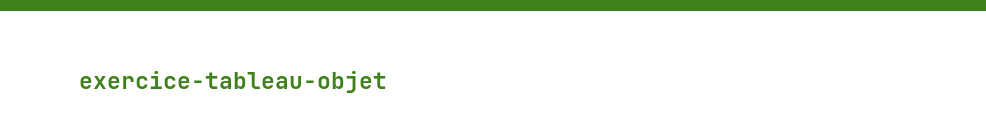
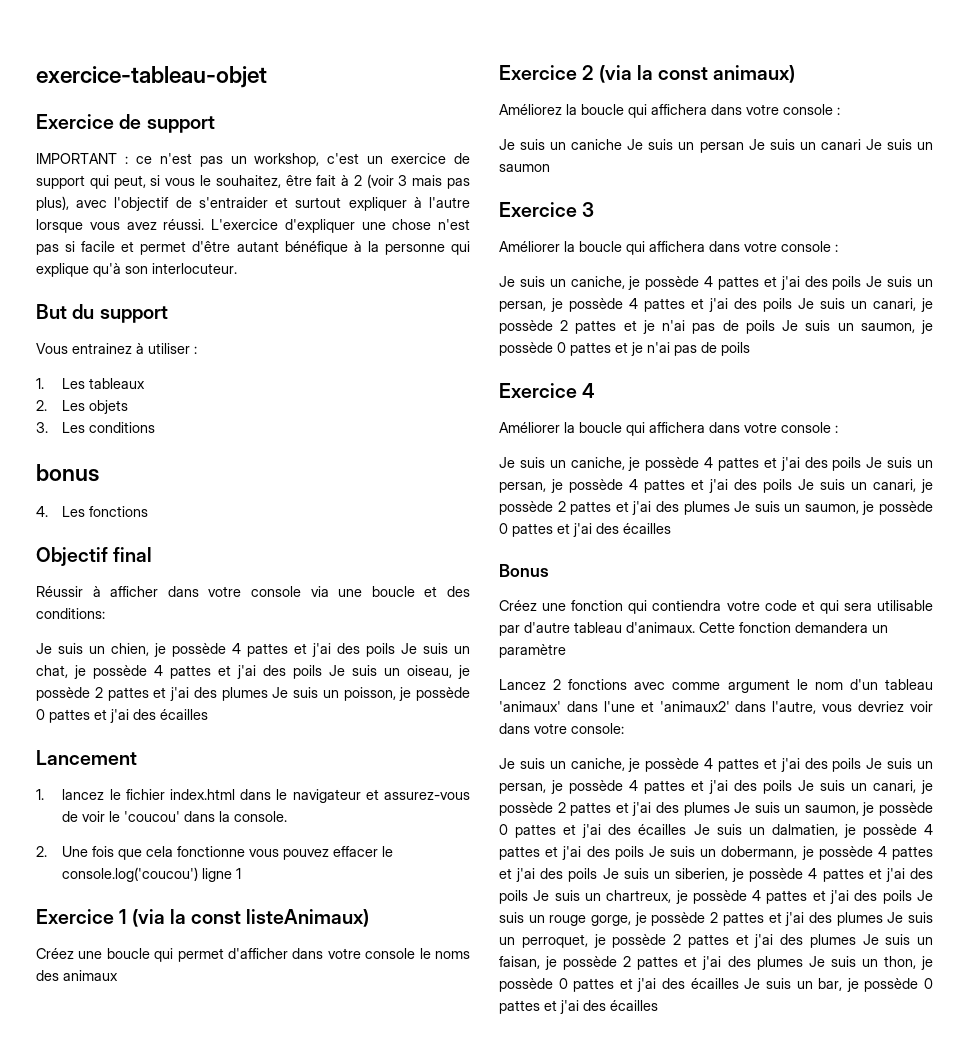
(387, 82) none -> [36,114,215,133] [36,153,470,167] [36,174,470,189] [36,196,471,211] [36,219,470,233] [36,241,470,255] [36,263,237,277] [36,304,168,323] [36,343,197,354] [36,378,146,389] [36,400,129,414] [36,422,156,433] [36,464,99,482] [36,506,149,517] [36,547,153,566] [36,586,471,597] [36,608,105,619] [36,643,470,657] [36,665,470,679] [36,687,470,701] [36,709,208,723] [36,750,137,765] [36,789,470,803] [62,811,288,822] [36,846,394,860] [62,867,242,882] [36,909,370,927] [36,948,470,962] [36,970,118,981] [499,65,796,83] [499,104,840,118] [499,139,933,153] [499,164,550,172] [499,202,595,217] [499,241,838,255] [499,276,933,290] [499,298,933,312] [499,320,933,334] [499,342,750,356] [499,383,596,398] [499,422,838,436] [499,457,933,471] [499,479,933,493] [499,501,933,515] [499,523,671,537] [499,564,549,577] [499,600,934,614] [499,622,888,636] [499,644,566,658] [499,679,933,693] [499,701,934,714] [499,723,624,734] [499,758,933,772] [499,780,933,794] [499,802,933,816] [499,824,933,838] [499,846,933,860] [499,868,933,882] [499,890,934,904] [499,912,933,926] [499,934,933,948] [499,956,933,970] [499,978,934,992] [499,1000,658,1014] // Exercice de support // IMPORTANT : ce n'est pas un workshop, c'est un exercice de support qui peut, si vous le souhaitez, être fait à 2 (voir 3 mais pas plus), avec l'objectif de s'entraider et surtout expliquer à l'autre lorsque vous avez réussi. L'exercice d'expliquer une chose n'est pas si facile et permet d'être autant bénéfique à la personne qui explique qu'à son interlocuteur. // But du support // Vous entrainez à utiliser : // 1. Les tableaux // 2. Les objets // 3. Les conditions // bonus // 4. Les fonctions // Objectif final // Réussir à afficher dans votre console via une boucle et des conditions: // Je suis un chien, je possède 4 pattes et j'ai des poils Je suis un chat, je possède 4 pattes et j'ai des poils Je suis un oiseau, je possède 2 pattes et j'ai des plumes Je suis un poisson, je possède 0 pattes et j'ai des écailles // Lancement // 1. lancez le fichier index.html dans le navigateur et assurez-vous de voir le 'coucou' dans la console. // 2. Une fois que cela fonctionne vous pouvez effacer le console.log('coucou') ligne 1 // Exercice 1 (via la const listeAnimaux) // Créez une boucle qui permet d'afficher dans votre console le noms des animaux // Exercice 2 (via la const animaux) // Améliorez la boucle qui affichera dans votre console : // Je suis un caniche Je suis un persan Je suis un canari Je suis un saumon // Exercice 3 // Améliorer la boucle qui affichera dans votre console : // Je suis un caniche, je possède 4 pattes et j'ai des poils Je suis un persan, je possède 4 pattes et j'ai des poils Je suis un canari, je possède 2 pattes et je n'ai pas de poils Je suis un saumon, je possède 0 pattes et je n'ai pas de poils // Exercice 4 // Améliorer la boucle qui affichera dans votre console : // Je suis un caniche, je possède 4 pattes et j'ai des poils Je suis un persan, je possède 4 pattes et j'ai des poils Je suis un canari, je possède 2 pattes et j'ai des plumes Je suis un saumon, je possède 0 pattes et j'ai des écailles // Bonus // Créez une fonction qui contiendra votre code et qui sera utilisable par d'autre tableau d'animaux. Cette fonction demandera un paramètre // Lancez 2 fonctions avec comme argument le nom d'un tableau 'animaux' dans l'une et 'animaux2' dans l'autre, vous devriez voir dans votre console: // Je suis un caniche, je possède 4 pattes et j'ai des poils Je suis un persan, je possède 4 pattes et j'ai des poils Je suis un canari, je possède 2 pattes et j'ai des plumes Je suis un saumon, je possède 0 pattes et j'ai des écailles Je suis un dalmatien, je possède 4 pattes et j'ai des poils Je suis un dobermann, je possède 4 pattes et j'ai des poils Je suis un siberien, je possède 4 pattes et j'ai des poils Je suis un chartreux, je possède 4 pattes et j'ai des poils Je suis un rouge gorge, je possède 2 pattes et j'ai des plumes Je suis un perroquet, je possède 2 pattes et j'ai des plumes Je suis un faisan, je possède 2 pattes et j'ai des plumes Je suis un thon, je possède 0 pattes et j'ai des écailles Je suis un bar, je possède 0 pattes et j'ai des écailles

